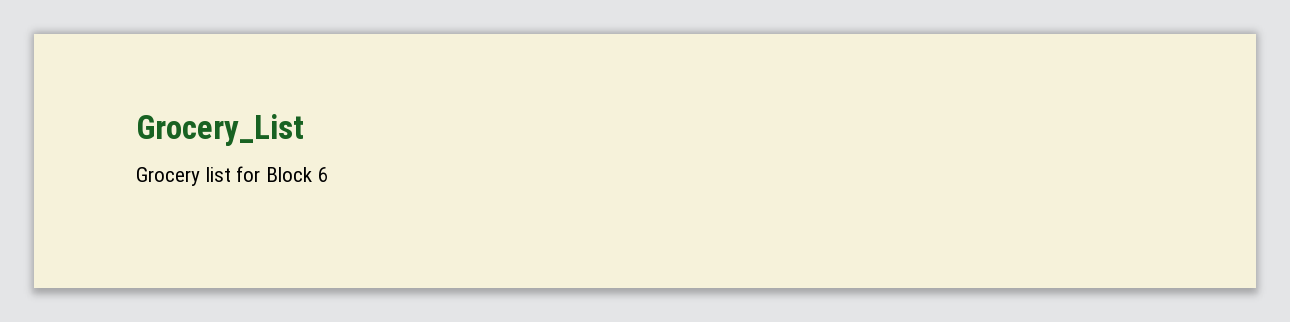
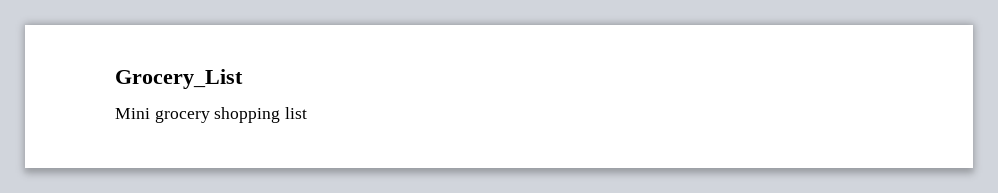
[136,166,328,186] Grocery list for Block 6 -> [115,107,308,123] Mini grocery shopping list

